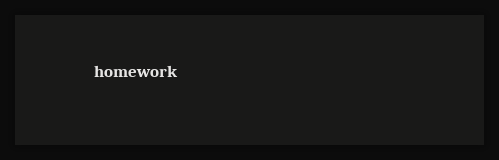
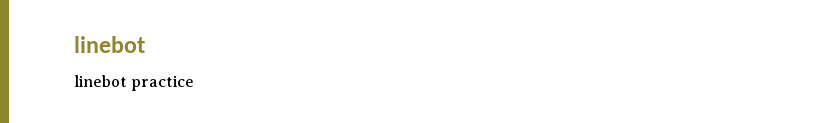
[94,65,178,77] homework -> [74,36,145,53] [74,75,195,91] linebot // linebot practice

